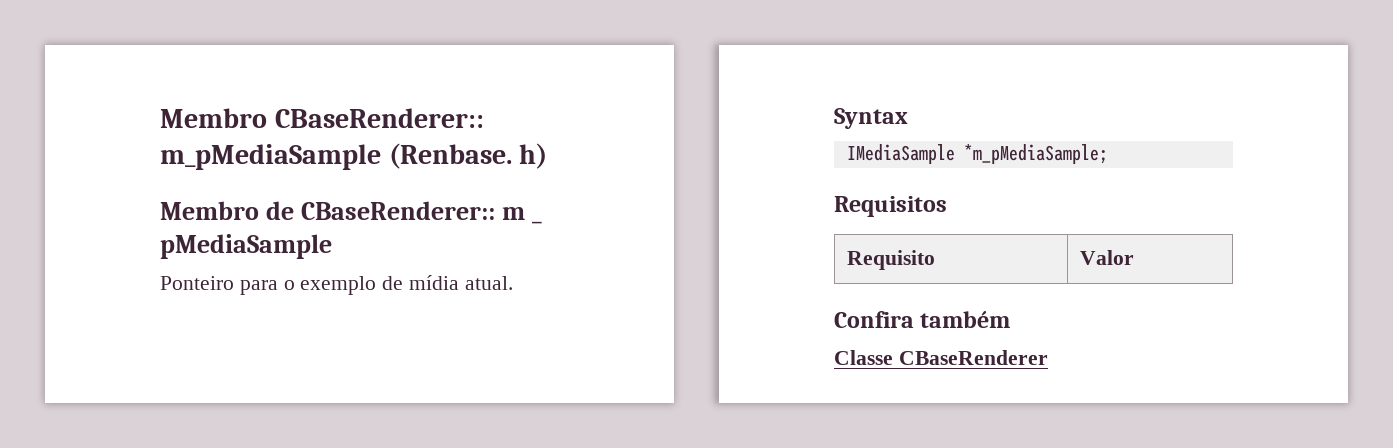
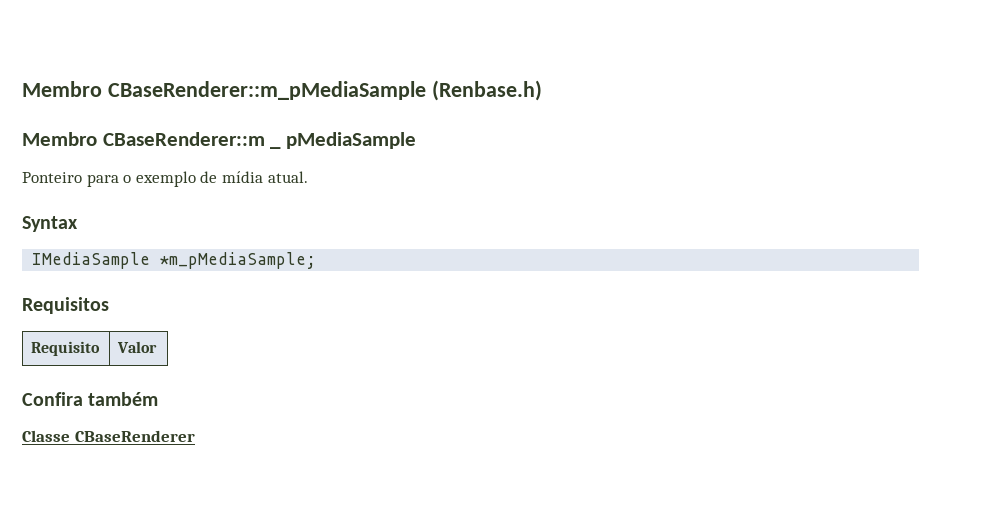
[160,108,484,128] [160,143,548,170] [160,201,526,220] Membro CBaseRenderer:: m_pMediaSample (Renbase. h) // Membro de CBaseRenderer:: m -> [22,80,542,101] [22,132,265,146] Membro CBaseRenderer::m_pMediaSample (Renbase.h) // Membro CBaseRenderer::m

